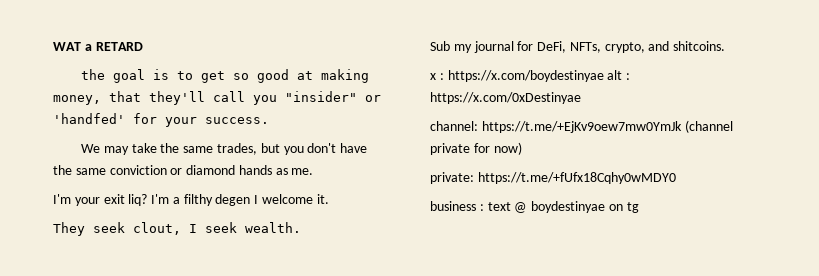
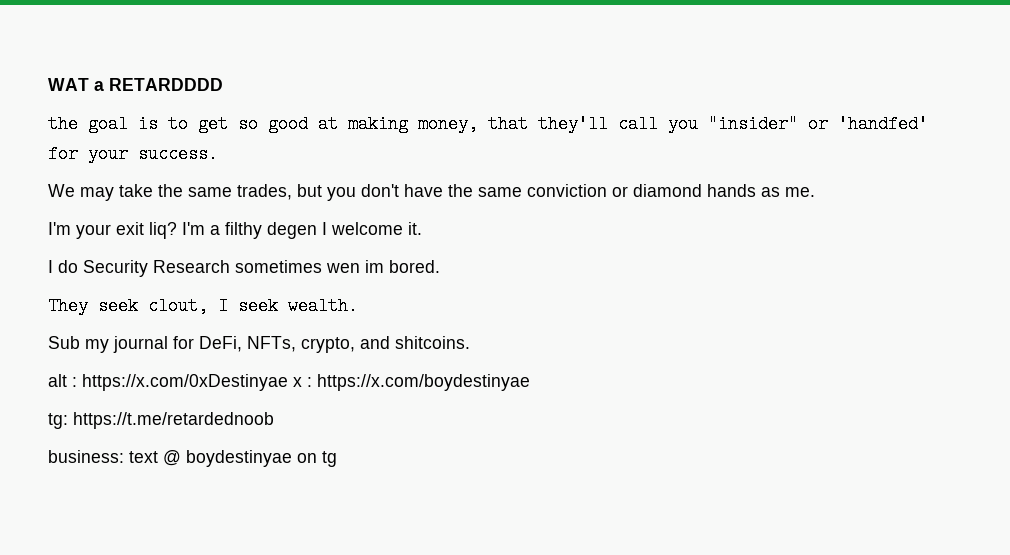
[95,42,143,51] RETARD -> [109,78,223,91] RETARDDDD
(329, 199) none -> [48,260,440,277] // I do Security Research sometimes wen im bored.
(726, 46) none -> [48,374,288,391] alt : https://x.com/0xDestinyae
[607,70,631,80] [430,92,581,104] [430,120,733,133] [430,142,522,155] [430,172,676,184] [430,201,484,211] alt : https://x.com/0xDestinyae // channel: https://t.me/+EjKv9oew7mw0YmJk (channel private for now) // private: https://t.me/+fUfx18Cqhy0wMDY0 // business : -> [48,412,274,429] [48,450,124,463] // tg: https://t.me/retardednoob // business:

